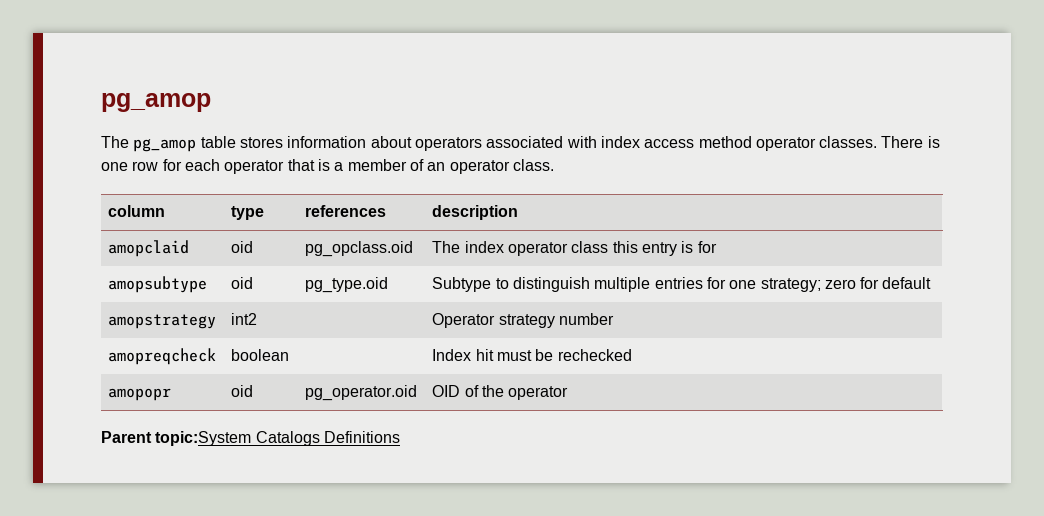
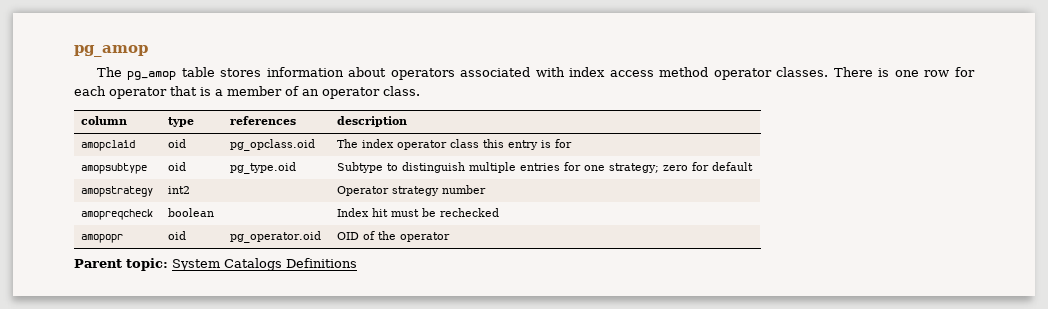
[155,431,252,446] topic:System -> [126,258,220,271] topic: System

